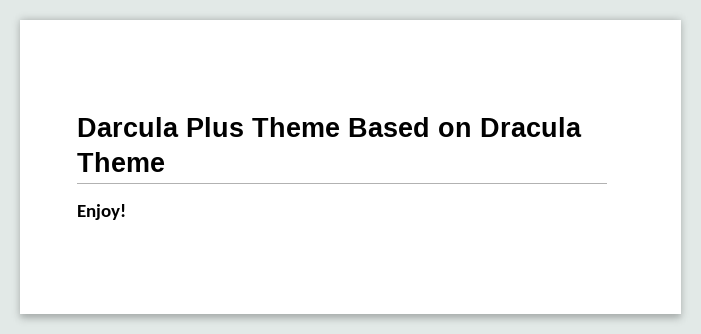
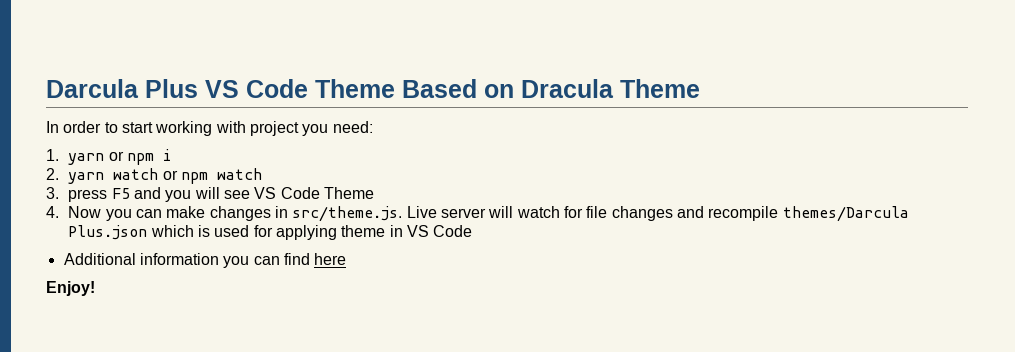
(244, 127) none -> [205,79,308,98] VS Code
(165, 162) none -> [46,121,373,136] [46,149,172,165] [46,168,263,184] [46,187,374,202] [46,206,909,222] [68,225,473,240] [63,253,347,268] // In order to start working with project you need: // 1. yarn or npm i // 2. yarn watch or npm watch // 3. press F5 and you will see VS Code Theme // 4. Now you can make changes in src/theme.js. Live server will watch for file changes and recompile themes/Darcula Plus.json which is used for applying theme in VS Code // Additional information you can find here

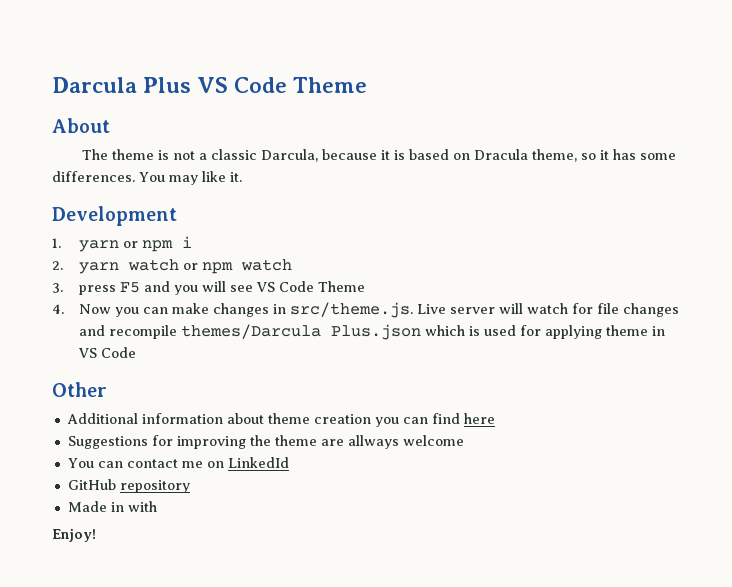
[402,79,700,98] [46,121,373,136] Based on Dracula Theme // In order to start working with project you need: -> [52,118,110,133] [81,149,676,162] [52,171,242,185] [52,206,177,226] // About // The theme is not a classic Darcula, because it is based on Dracula theme, so it has some differences. You may like it. // Development
(473, 231) none -> [52,382,107,397] // Other
(219, 259) none -> [226,413,371,424] about theme creation
(347, 259) none -> [67,435,464,449] [67,457,289,468] [67,479,190,493] [67,501,157,512] // Suggestions for improving the theme are allways welcome // You can contact me on LinkedId // GitHub repository // Made in with

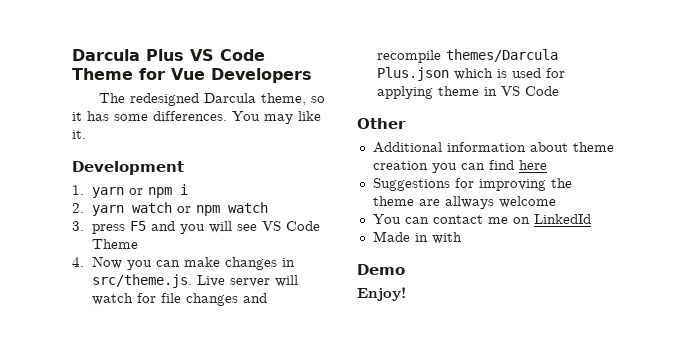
[52,118,110,133] [81,149,528,162] // About // The theme is not a classic Darcula, because it is based on Dracula -> [139,68,312,83] [98,93,256,106] for Vue Developers // The redesigned Darcula
[67,479,190,493] // GitHub repository -> (591, 219) none
(157, 506) none -> [357,264,405,275] // Demo

